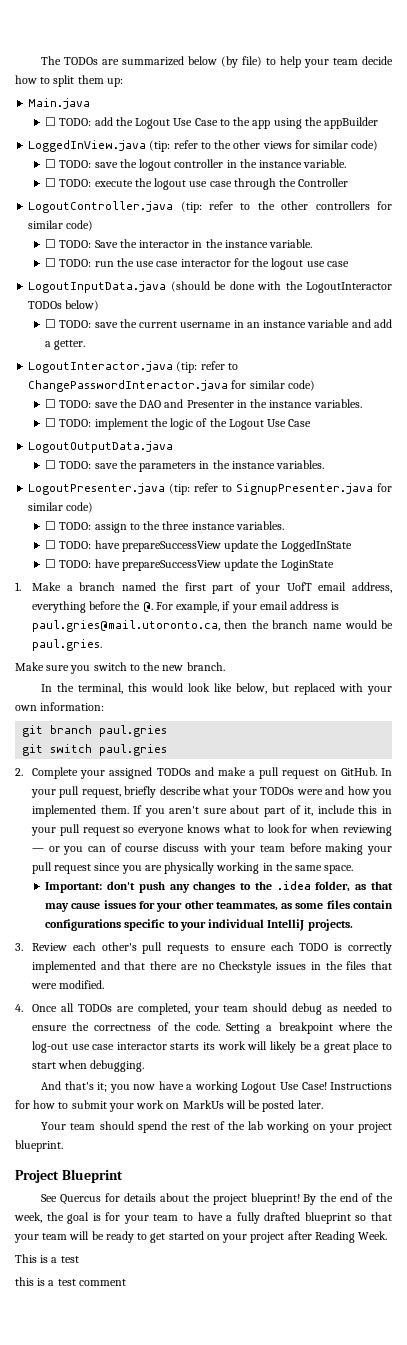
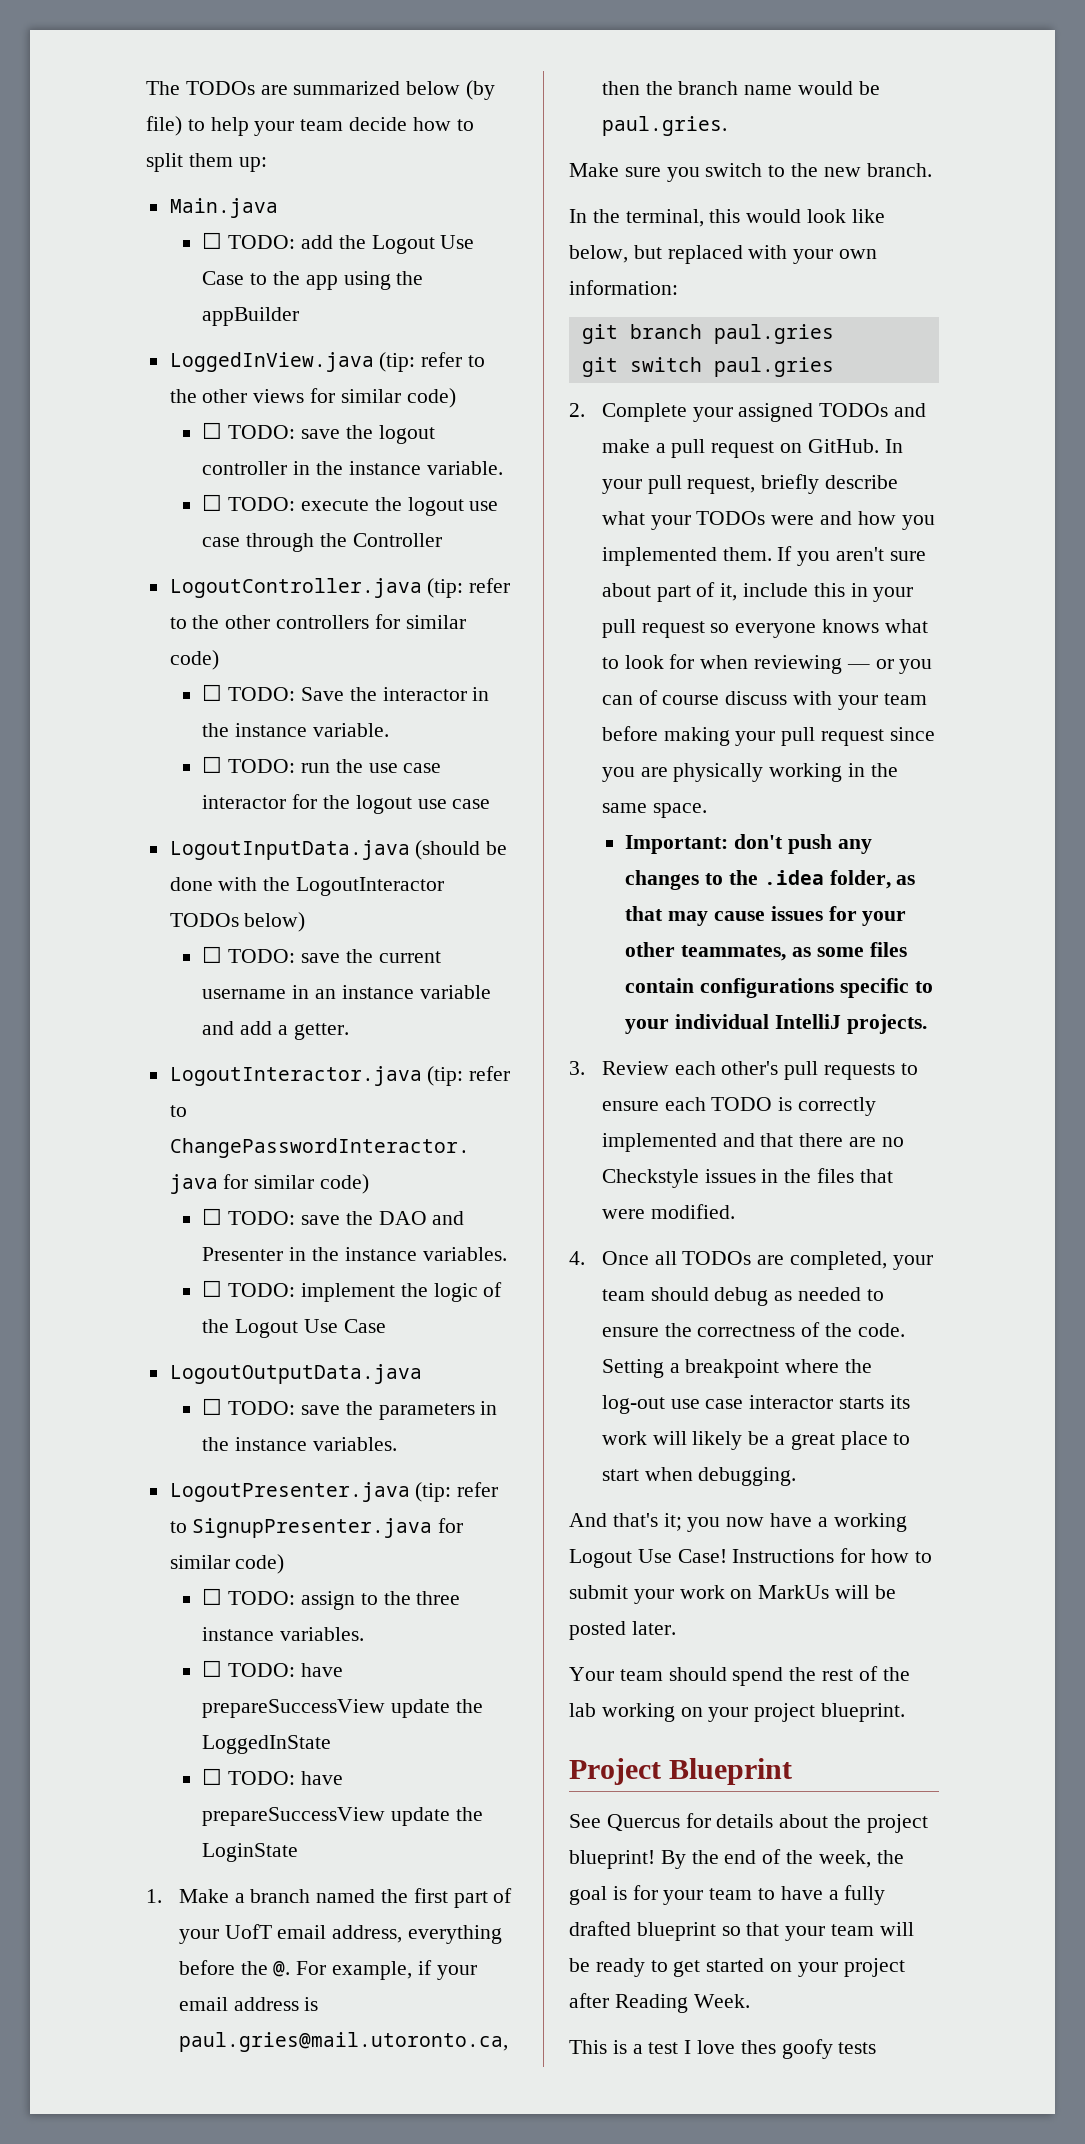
[15,1277,126,1286] // this is a test comment -> [684,2039,877,2059] I love thes goofy tests

